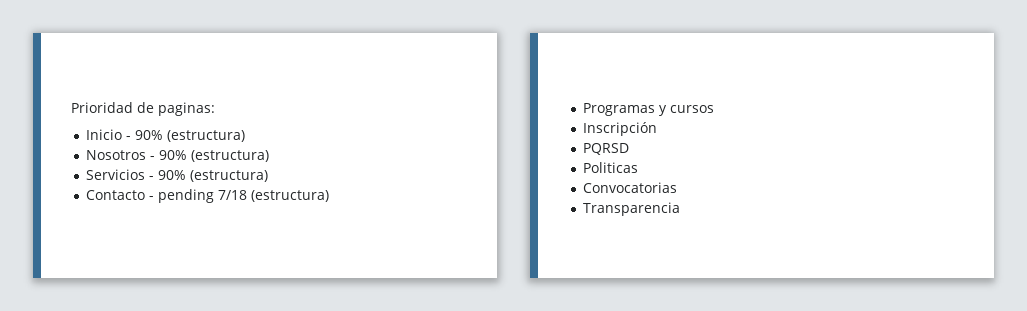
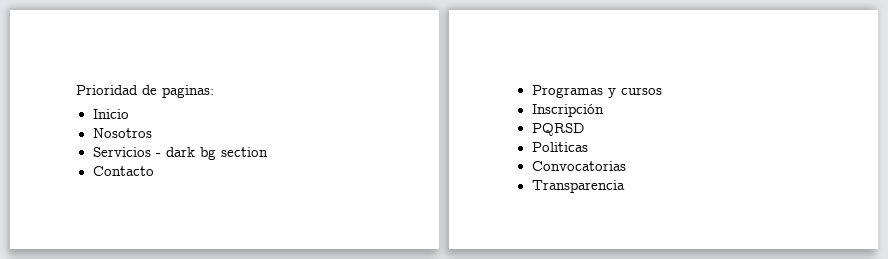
[125,130,245,142] [85,150,269,162] [85,169,268,182] [85,189,329,203] - 90% (estructura) // Nosotros - 90% (estructura) // Servicios - 90% (estructura) // Contacto - pending 7/18 (estructura) -> [92,128,152,138] [92,147,268,160] [92,166,154,176] // Nosotros // Servicios - dark bg section // Contacto

